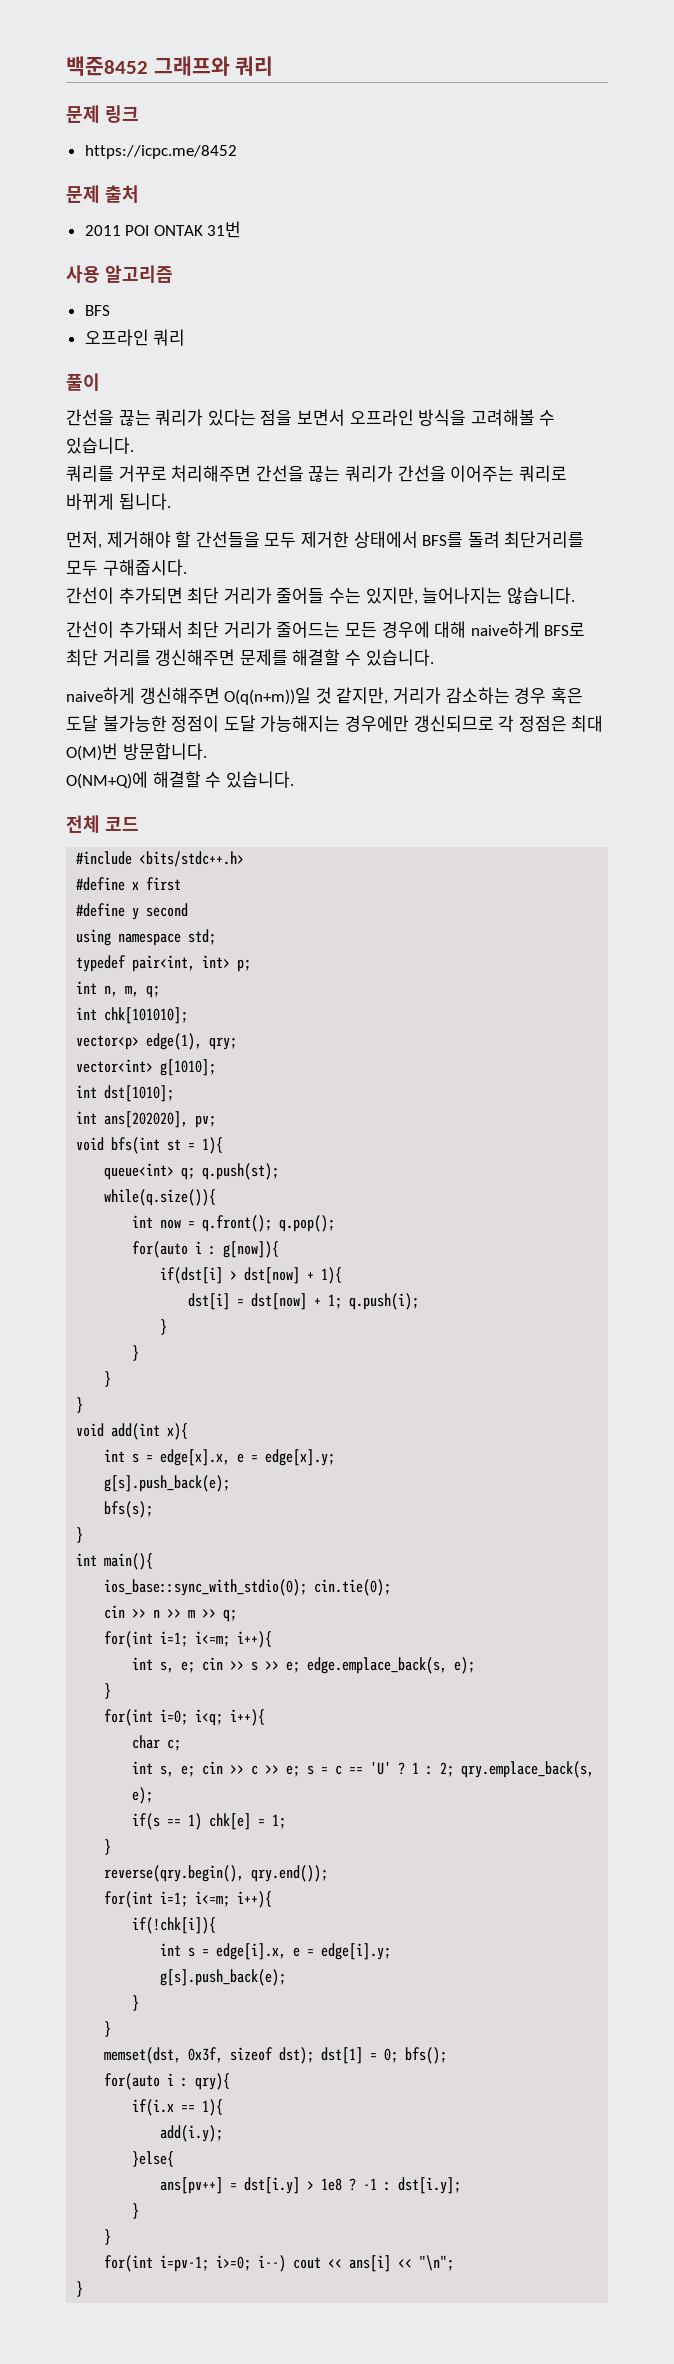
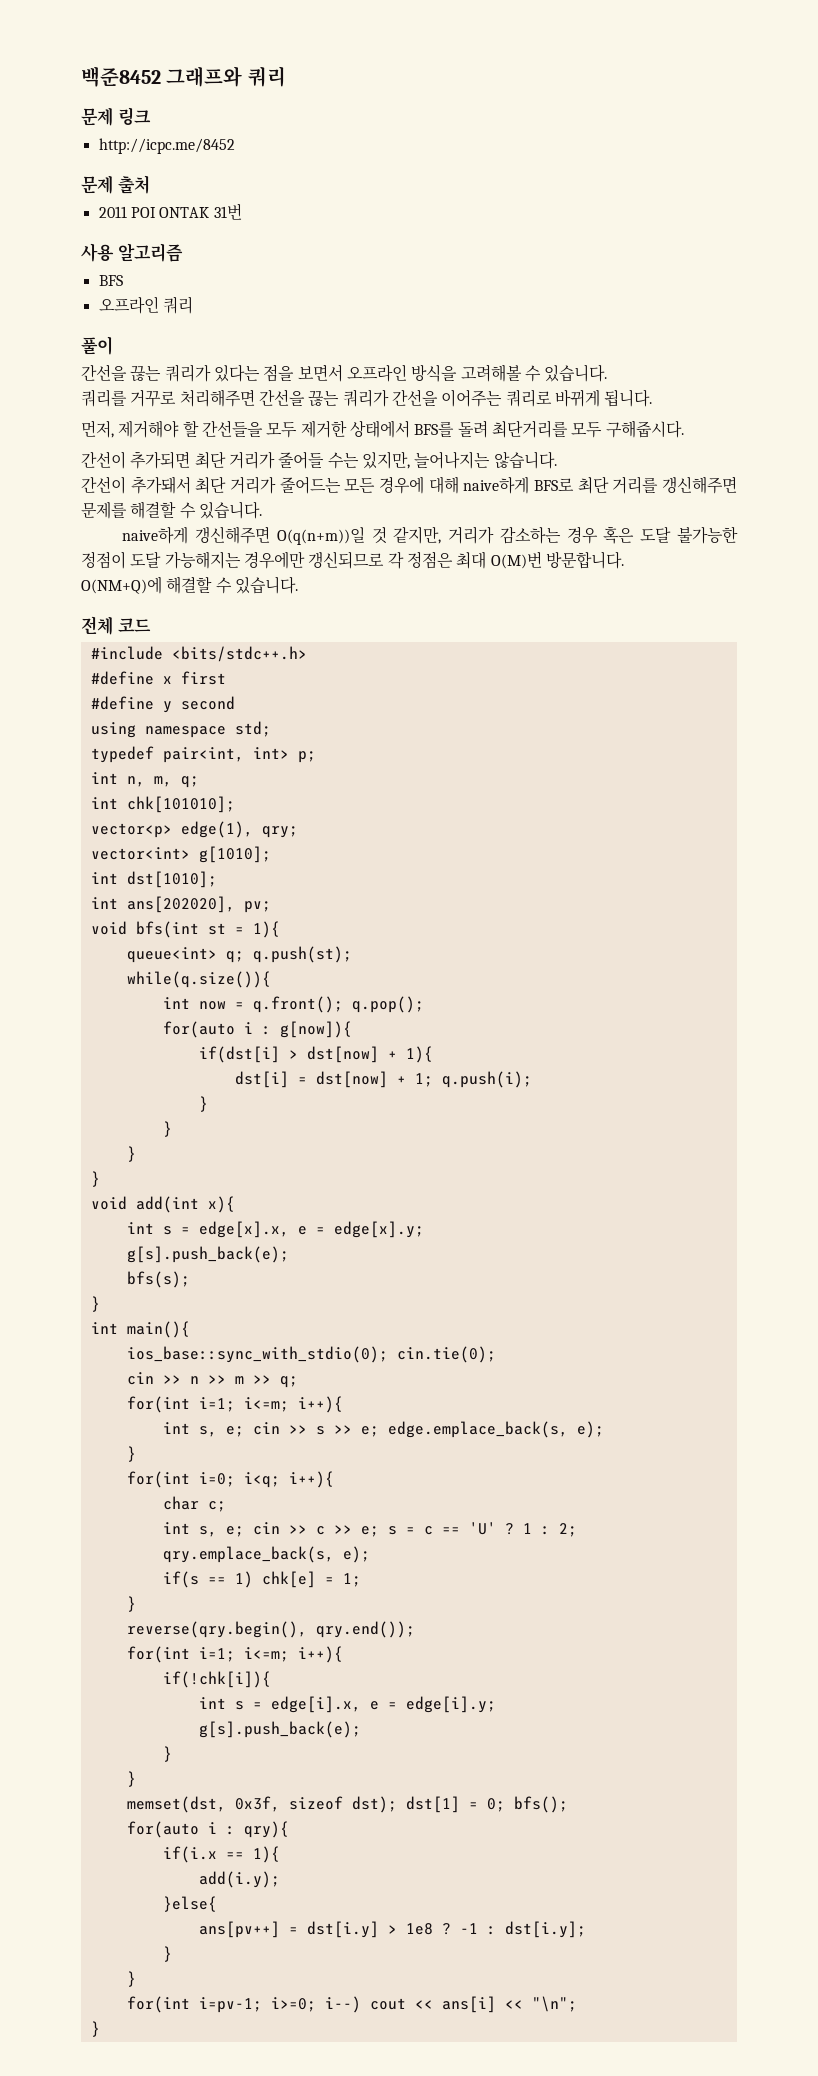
[84,145,237,159] https://icpc.me/8452 -> [98,138,235,154] http://icpc.me/8452

